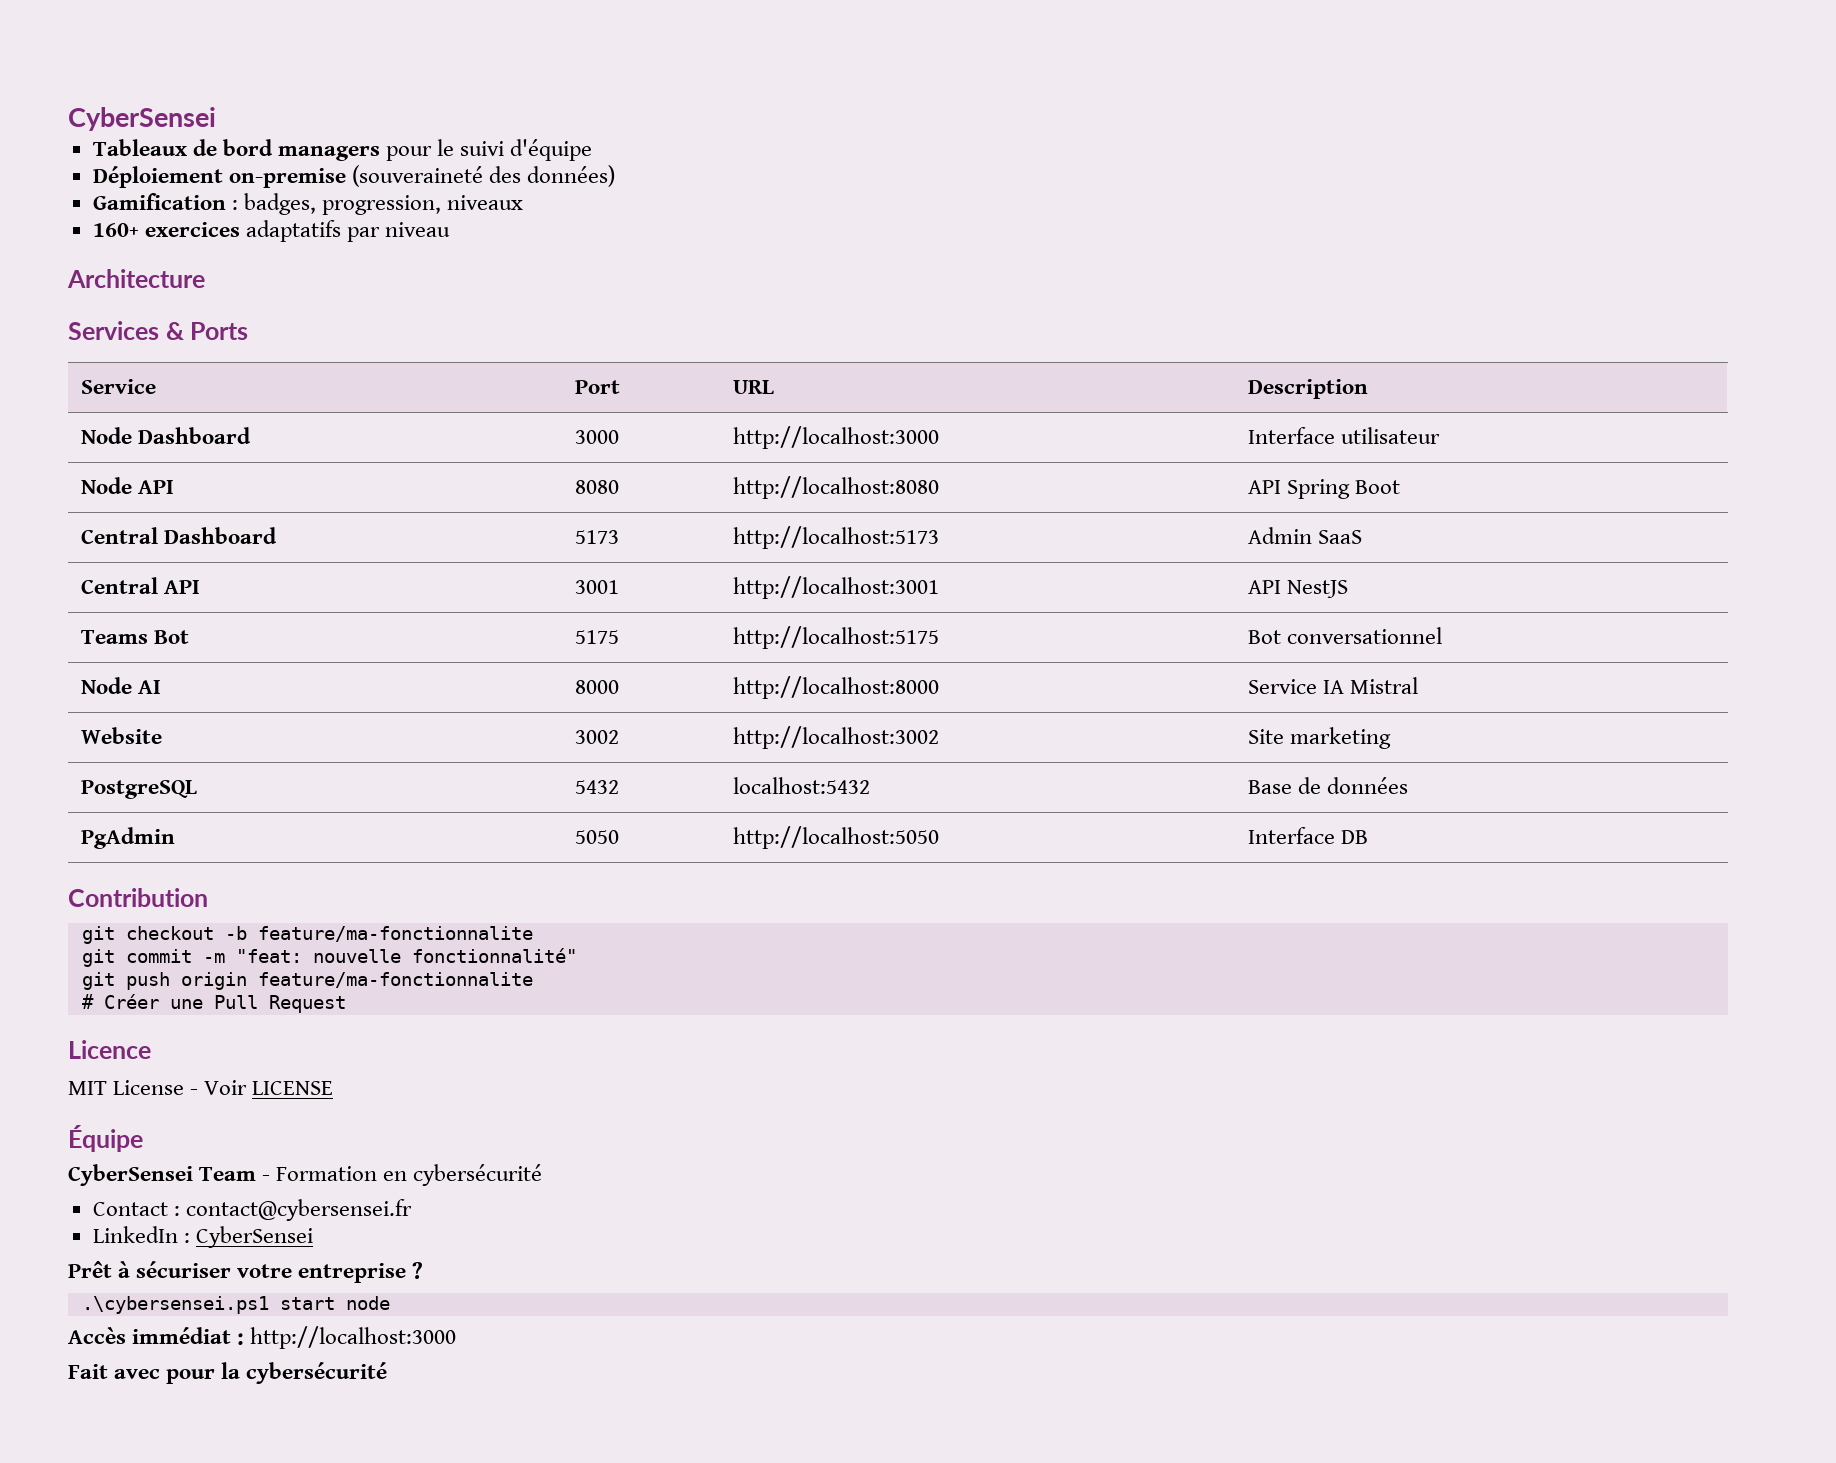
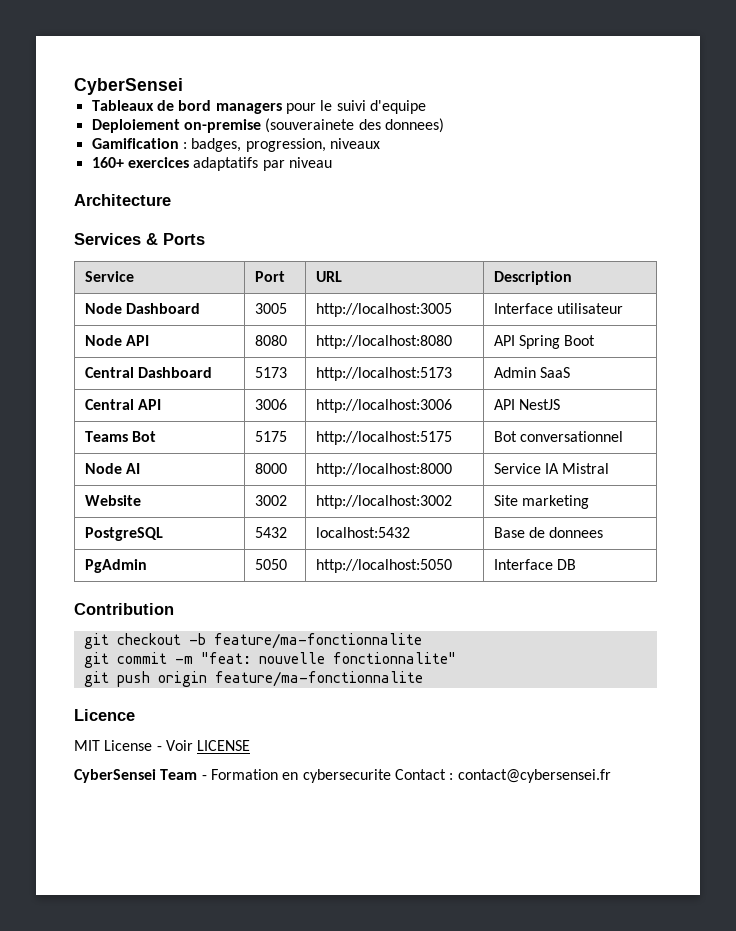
[510,139,593,161] [92,165,616,188] d'équipe // Déploiement on-premise (souveraineté des données) -> [369,100,426,114] [91,118,444,133] d'equipe // Deploiement on-premise (souverainete des donnees)
[574,430,619,444] [732,426,939,449] 3000 | http://localhost:3000 -> [254,303,287,314] [315,303,452,317] 3005 | http://localhost:3005
[574,580,619,594] [732,576,939,599] 3001 | http://localhost:3001 -> [254,399,287,410] [315,399,452,413] 3006 | http://localhost:3006
[1327,777,1409,794] données -> [549,527,604,538] donnees
[411,948,577,963] fonctionnalité" -> [332,652,456,664] fonctionnalite"
[81,994,346,1013] // # Créer une Pull Request -> (423, 679) none
[68,1125,143,1152] // Équipe -> (251, 745) none
[413,1164,543,1186] cybersécurité // -> [302,769,391,783] cybersecurite
[92,1226,313,1248] [68,1261,424,1283] [81,1296,390,1314] [68,1326,457,1349] [68,1362,388,1384] // LinkedIn : CyberSensei // Prêt à sécuriser votre entreprise ? // .\cybersensei.ps1 start node // Accès immédiat : http://localhost:3000 // Fait avec pour la cybersécurité -> (611, 776) none

